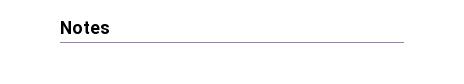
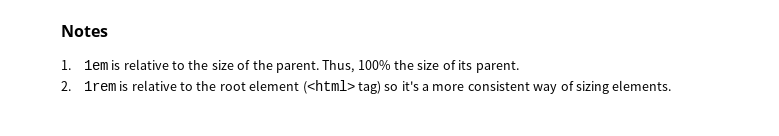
(110, 27) none -> [61,59,519,73] [61,80,672,94] // 1. 1em is relative to the size of the parent. Thus, 100% the size of its parent. // 2. 1rem is relative to the root element (<html> tag) so it's a more consistent way of sizing elements.

